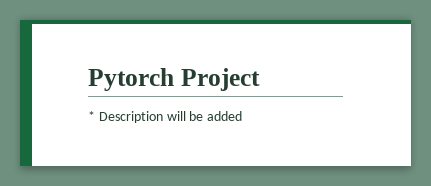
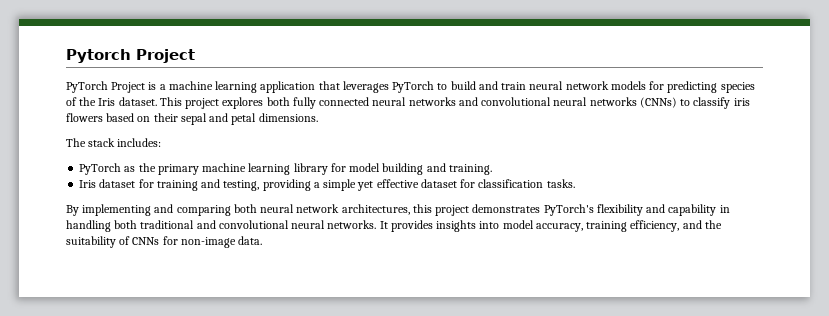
[88,111,243,123] * Description will be added -> [66,81,755,93] [66,97,750,109] [66,113,318,125] [66,138,162,147] [79,163,492,175] [79,179,575,191] [66,204,730,216] [66,220,722,232] [66,236,263,248] PyTorch Project is a machine learning application that leverages PyTorch to build and train neural network models for predicting species of the Iris dataset. This project explores both fully connected neural networks and convolutional neural networks (CNNs) to classify iris flowers based on their sepal and petal dimensions. // The stack includes: // PyTorch as the primary machine learning library for model building and training. // Iris dataset for training and testing, providing a simple yet effective dataset for classification tasks. // By implementing and comparing both neural network architectures, this project demonstrates PyTorch's flexibility and capability in handling both traditional and convolutional neural networks. It provides insights into model accuracy, training efficiency, and the suitability of CNNs for non-image data.

